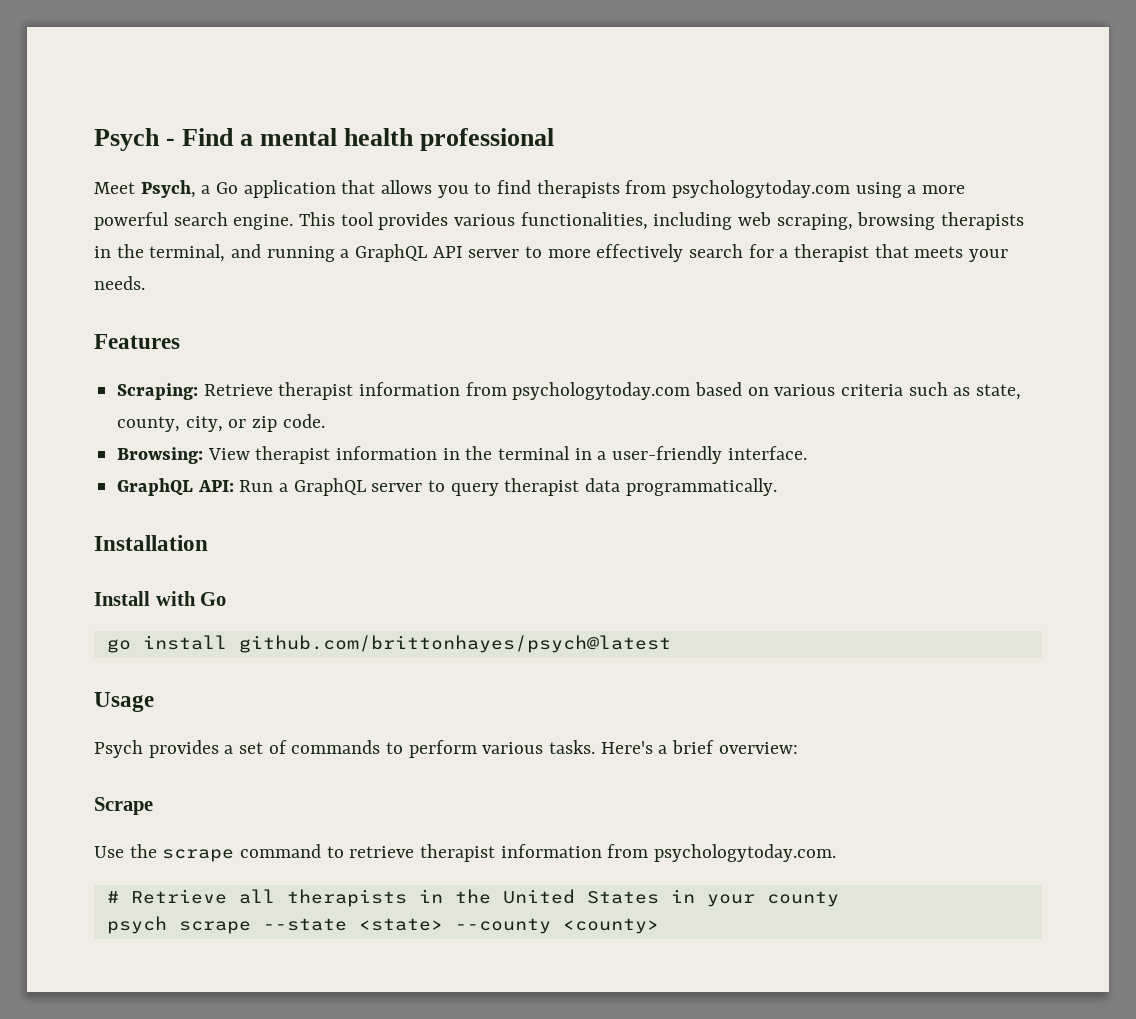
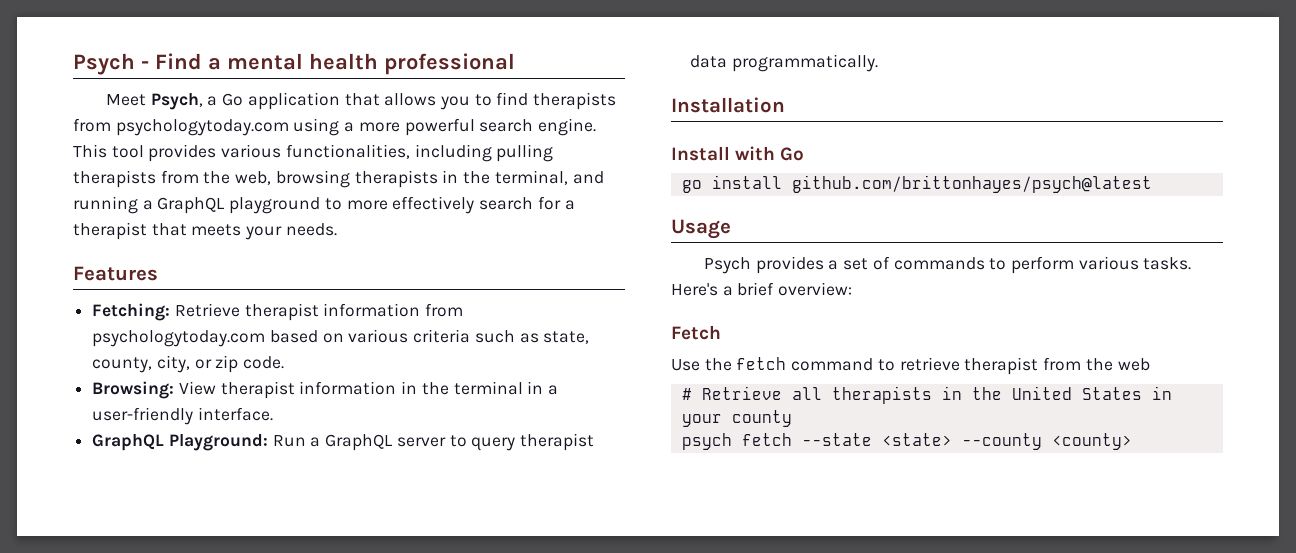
[738,212,853,230] web scraping, -> [496,144,554,162] [73,170,272,188] pulling therapists from the web,
[432,246,520,258] API server -> [229,197,321,214] playground
[117,383,199,400] Scraping: -> [92,303,171,321] Fetching:
[197,480,234,492] API: -> [168,434,268,451] Playground:
[94,797,153,815] Scrape -> [671,325,721,340] Fetch
[162,849,235,862] scrape -> [736,357,787,370] fetch
[500,844,837,862] information from psychologytoday.com. -> [1043,357,1150,371] from the web
[178,921,251,934] scrape -> [741,433,792,446] fetch

